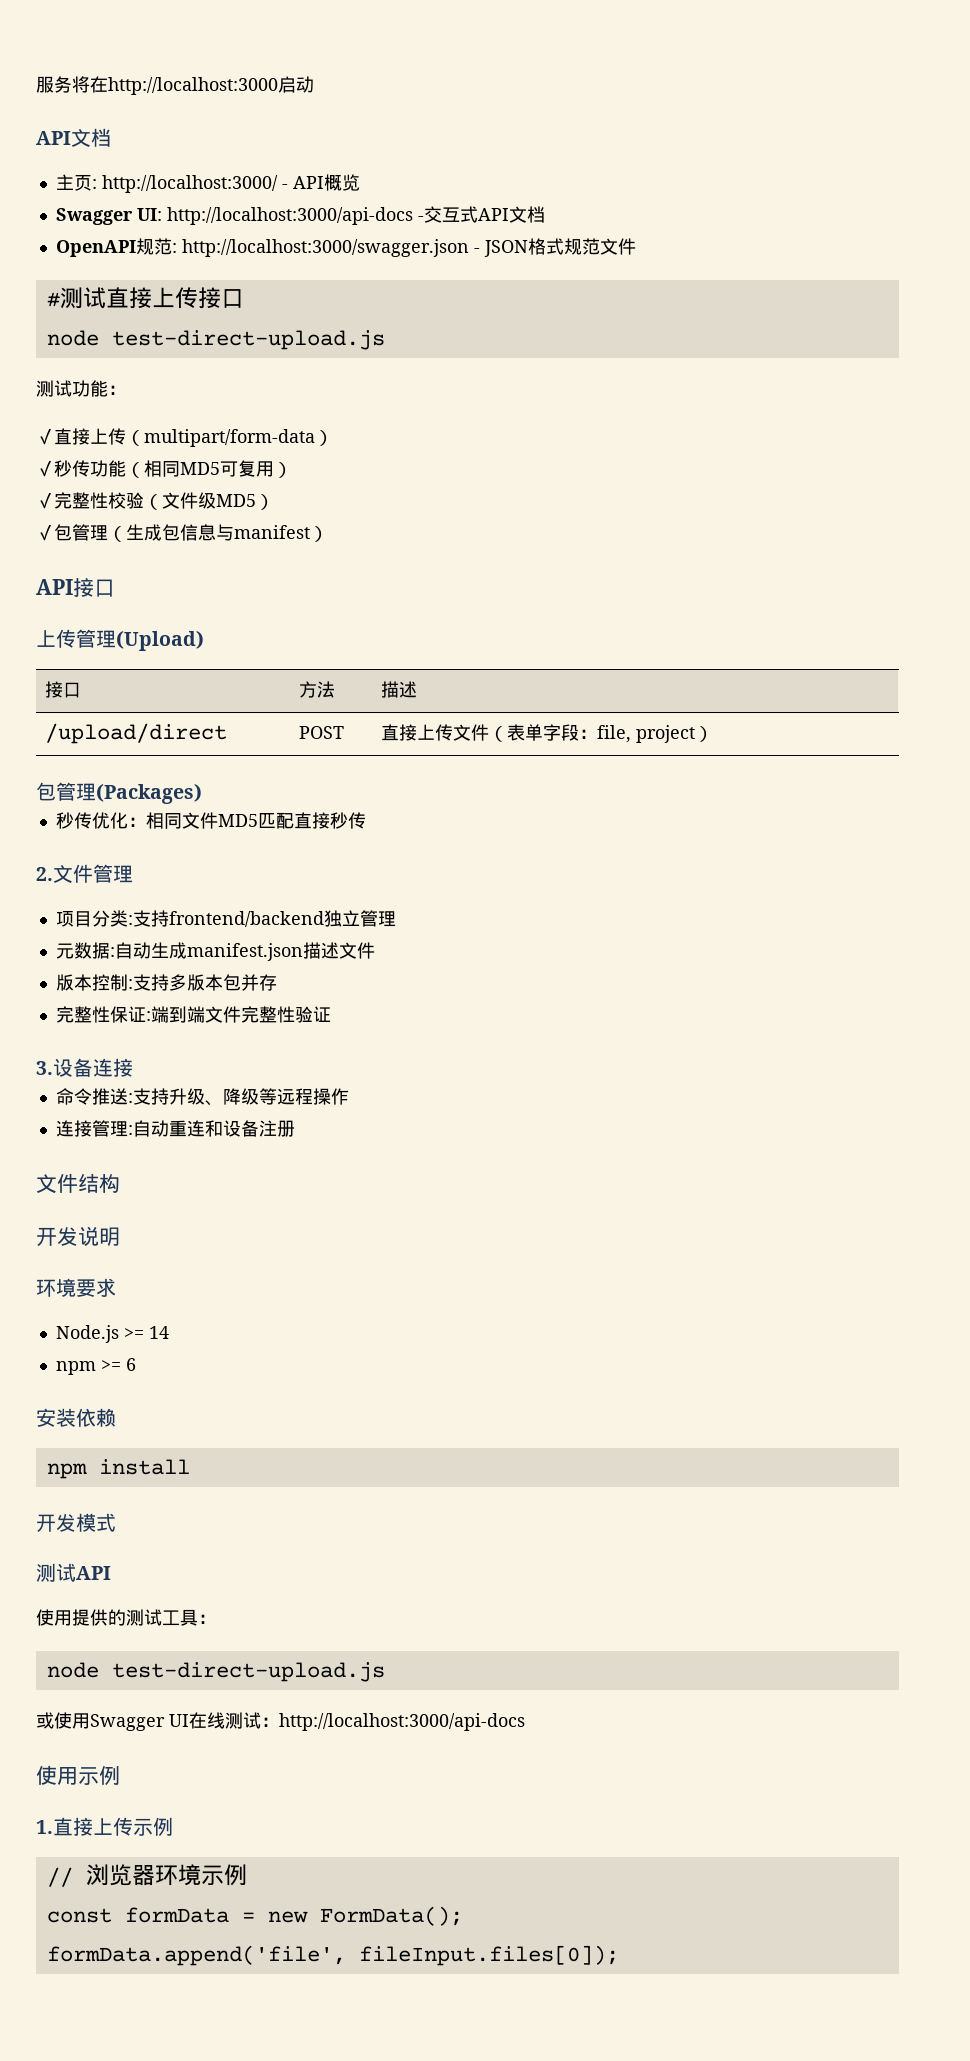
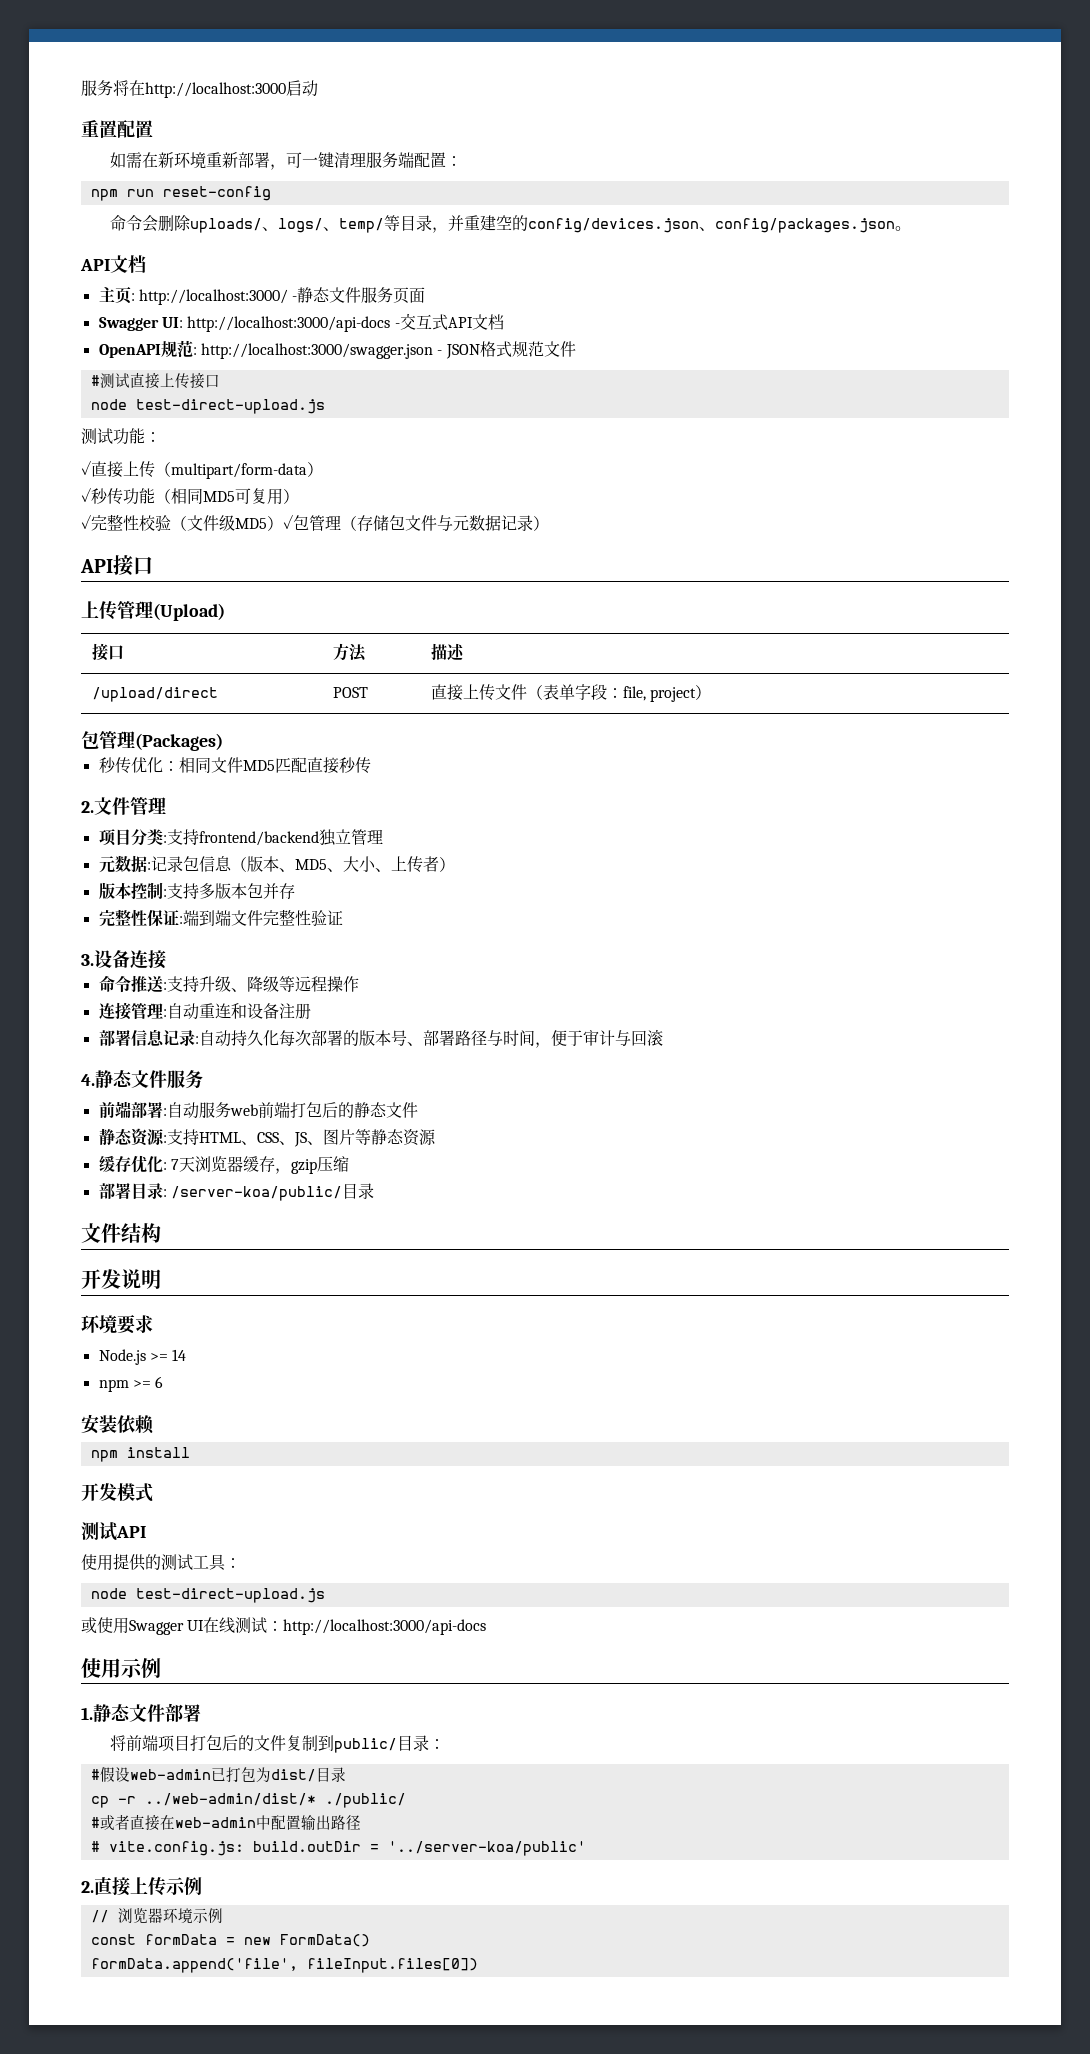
(314, 84) none -> [81,120,153,138] [110,152,463,170] [90,186,271,201] [110,215,912,233] // 重置配置 // 如需在新环境重新部署，可一键清理服务端配置： // npm run reset-config // 命令会删除uploads/、logs/、temp/等目录，并重建空的config/devices.json、config/packages.json。
[292,174,360,191] API概览 -> [297,287,426,304] 静态文件服务页面
(274, 502) // -> (283, 523) none
[126,524,310,541] 生成包信息与manifest -> [357,515,533,531] 存储包文件与元数据记录
[114,942,375,961] 自动生成manifest.json描述文件 -> [150,856,455,873] 记录包信息（版本、MD5、大小、上传者）
(295, 1128) none -> [98,1029,663,1048] [81,1070,203,1089] [98,1101,418,1119] [98,1128,436,1147] [98,1155,349,1174] [98,1183,374,1201] // 部署信息记录:自动持久化每次部署的版本号、部署路径与时间，便于审计与回滚 // 4.静态文件服务 // 前端部署:自动服务web前端打包后的静态文件 // 静态资源:支持HTML、CSS、JS、图片等静态资源 // 缓存优化: 7天浏览器缓存，gzip压缩 // 部署目录: /server-koa/public/目录
(53, 1827) none -> [93,1703,201,1722] [110,1735,446,1753] [90,1767,346,1782] [90,1793,406,1808] [90,1814,361,1831] [90,1841,586,1856] [81,1881,94,1893] 静态文件部署 // 将前端项目打包后的文件复制到public/目录： // #假设web-admin已打包为dist/目录 // cp -r ../web-admin/dist/* ./public/ // #或者直接在web-admin中配置输出路径 // # vite.config.js: build.outDir = '../server-koa/public' // 2.
[319,1906,463,1926] FormData(); -> [279,1934,370,1947] FormData()
[358,1945,619,1966] fileInput.files[0]); -> [306,1958,478,1973] fileInput.files[0])

